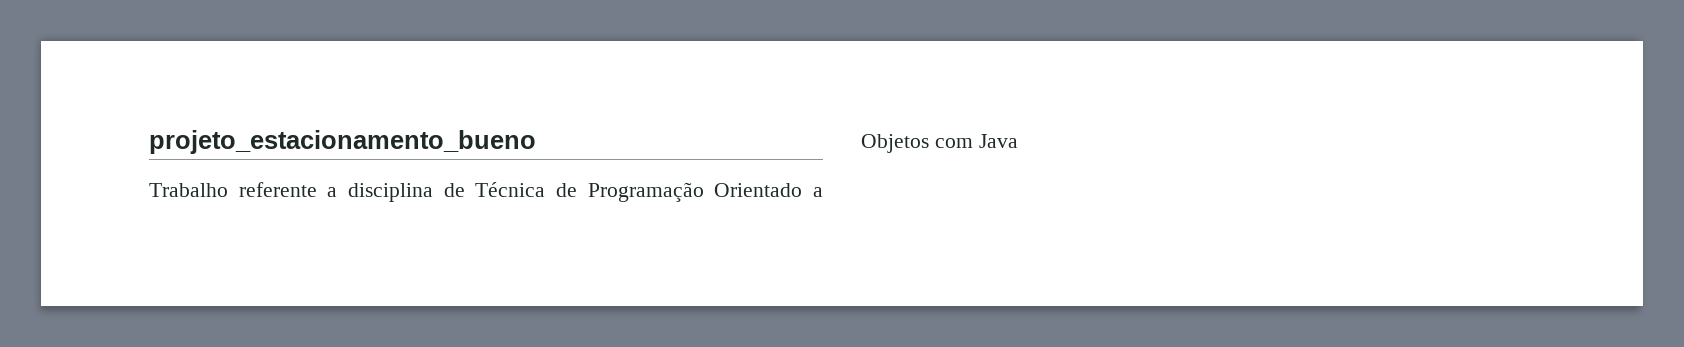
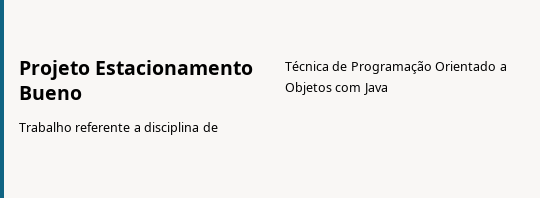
[149,130,536,154] projeto_estacionamento_bueno -> [19,60,254,80] [19,86,82,100] Projeto Estacionamento Bueno

